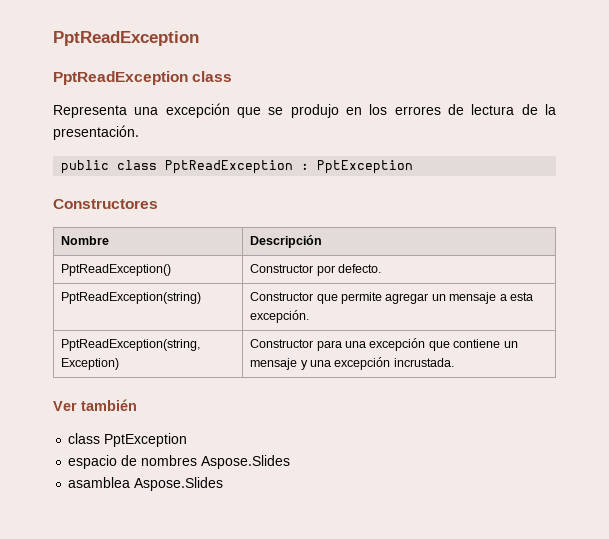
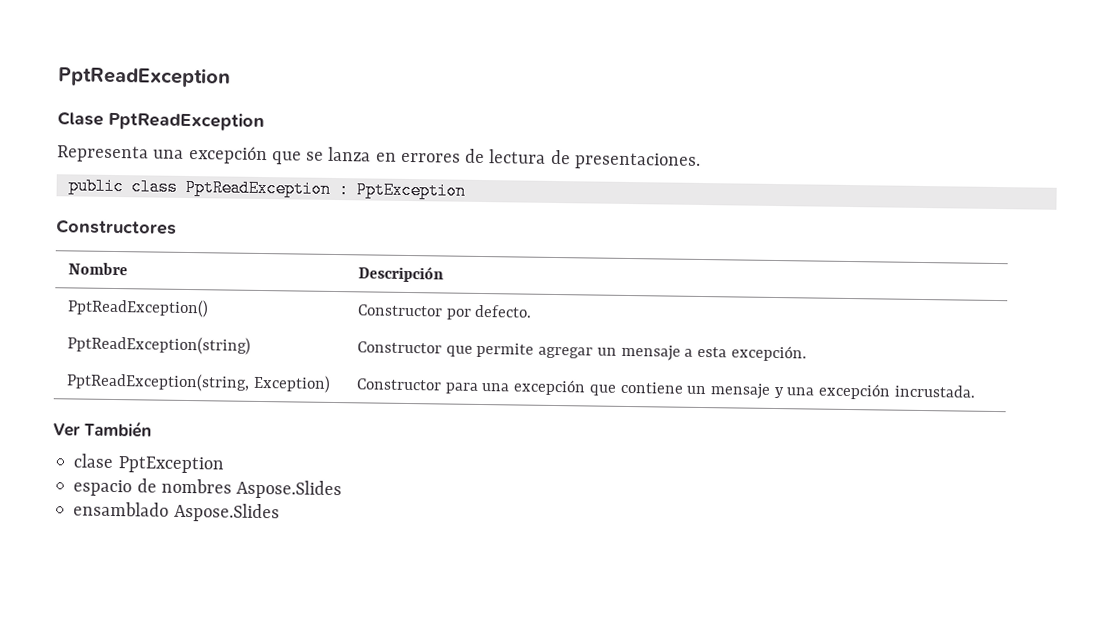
[53,31,199,46] [53,71,233,85] PptReadException // PptReadException class -> [58,66,231,88] [57,111,265,132] PptReadException // Clase PptReadException
[290,104,388,118] produjo en los -> [328,146,397,162] lanza en
[544,104,556,115] [53,125,139,140] la presentación. -> [573,152,701,170] presentaciones.
[81,399,137,411] [68,433,101,444] también // class -> [84,420,152,438] [73,453,115,469] También // clase
[68,477,131,488] asamblea -> [73,501,170,517] ensamblado

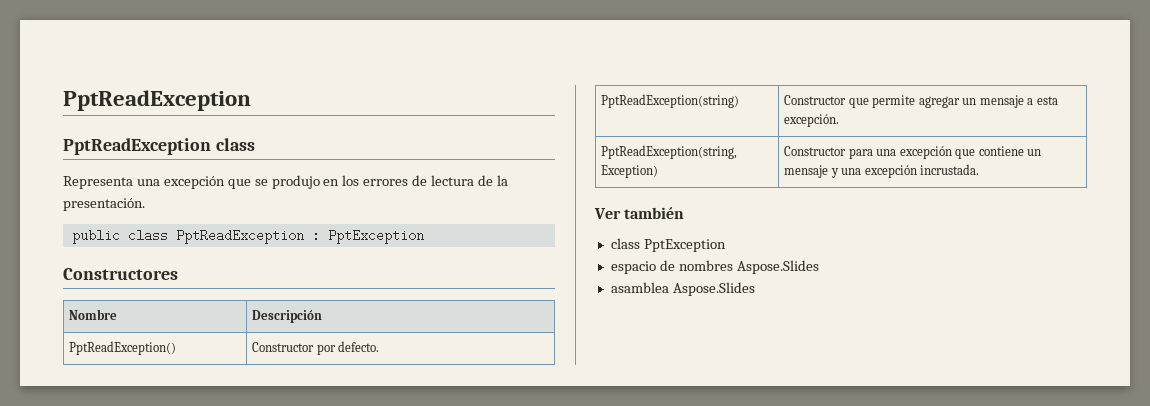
[58,66,231,88] [57,111,265,132] PptReadException // Clase PptReadException -> [63,90,251,111] [63,138,255,155] PptReadException // PptReadException class
[328,146,397,162] lanza en -> [271,175,360,189] produjo en los
[573,152,701,170] presentaciones. -> [496,175,508,186] [63,198,145,211] la presentación.
[84,420,152,438] [73,453,115,469] También // clase -> [624,207,685,219] [610,238,640,249] también // class
[73,501,170,517] ensamblado -> [610,282,669,293] asamblea

